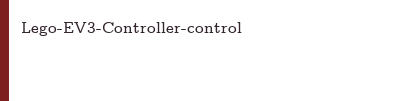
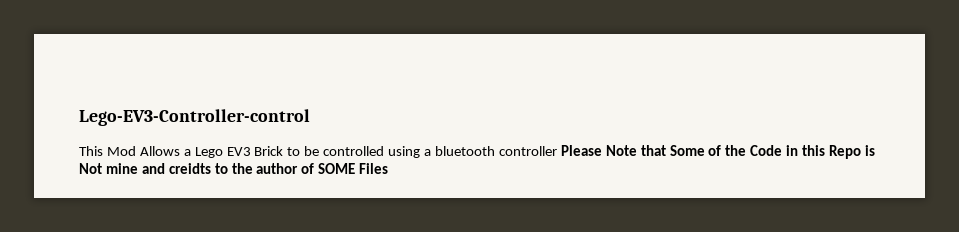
(242, 29) none -> [79,145,875,159] [79,163,389,174] // This Mod Allows a Lego EV3 Brick to be controlled using a bluetooth controller Please Note that Some of the Code in this Repo is Not mine and creidts to the author of SOME Files

